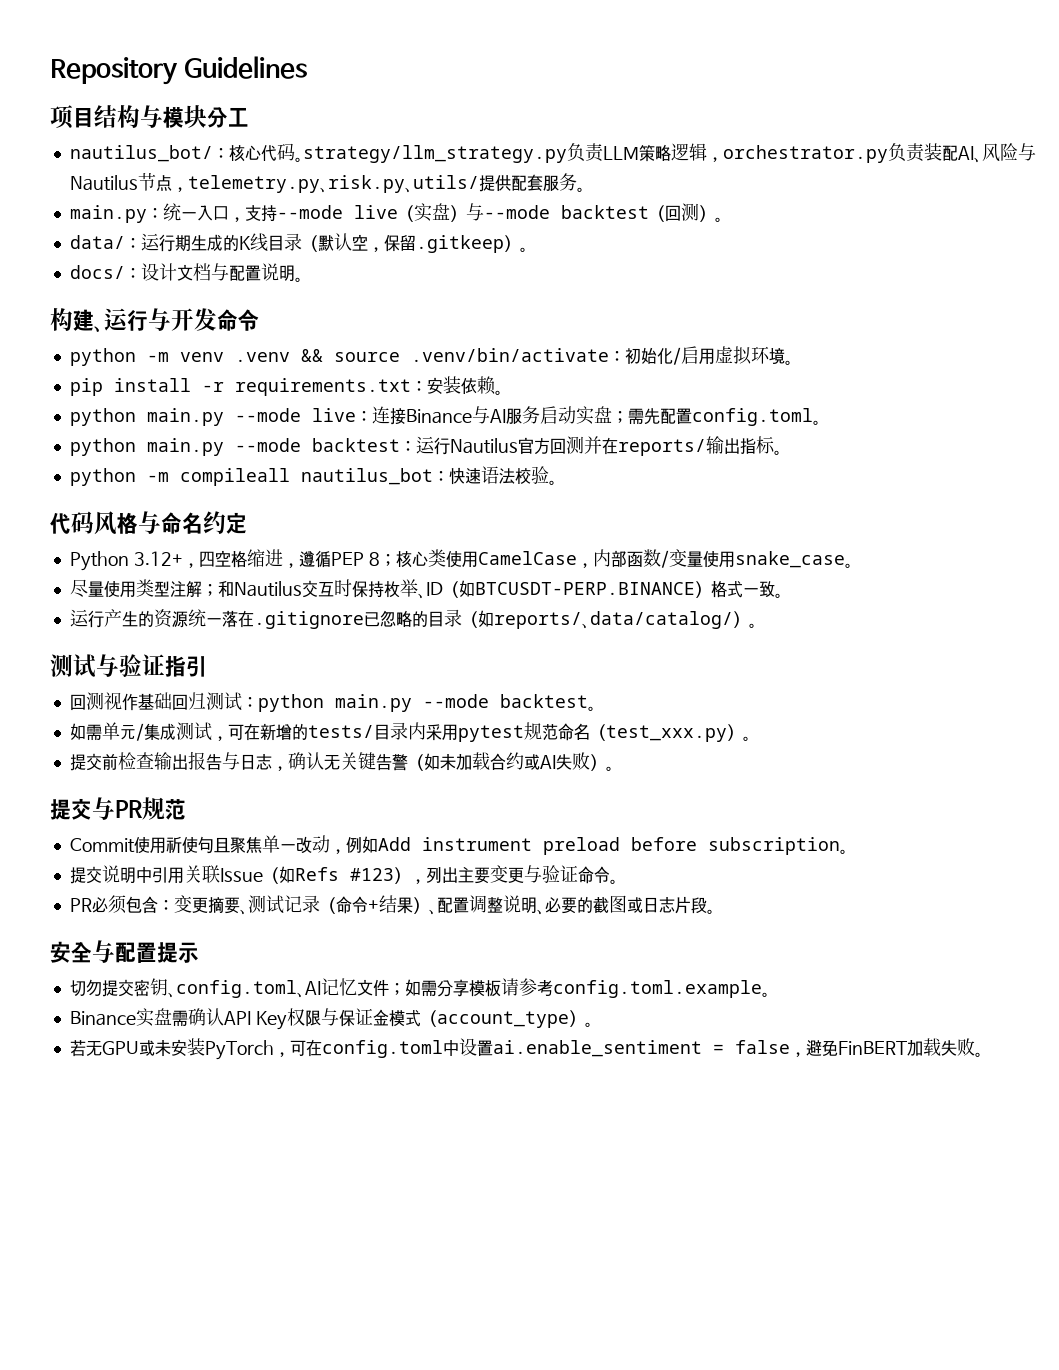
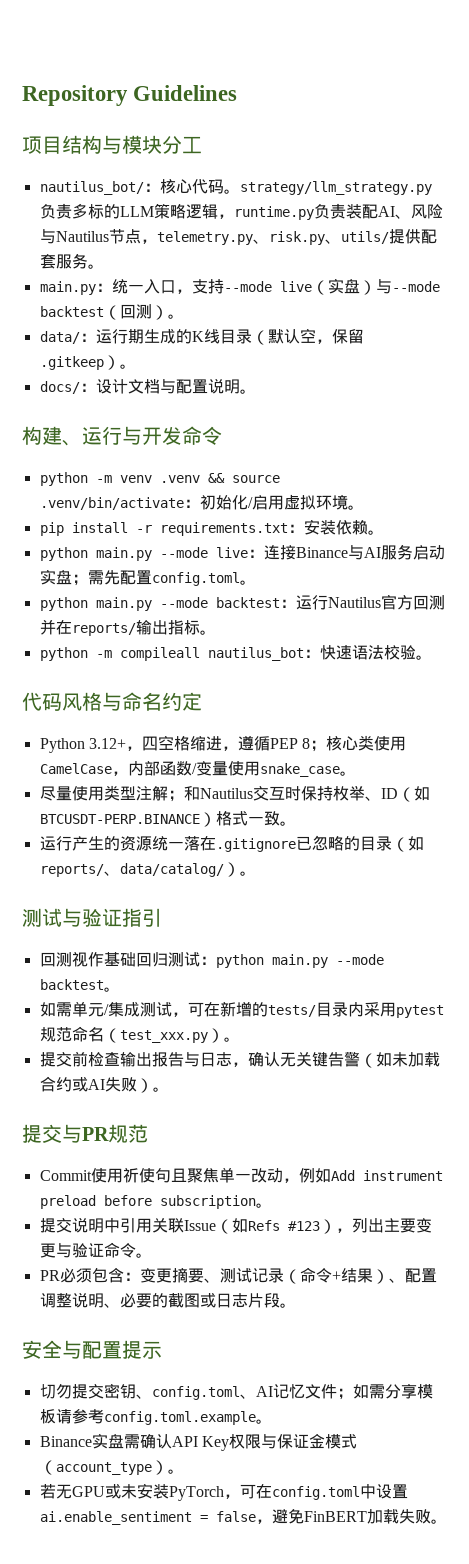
(604, 152) none -> [71,203,120,219] 多标的
[722,145,888,163] orchestrator.py -> [233,206,314,220] runtime.py

